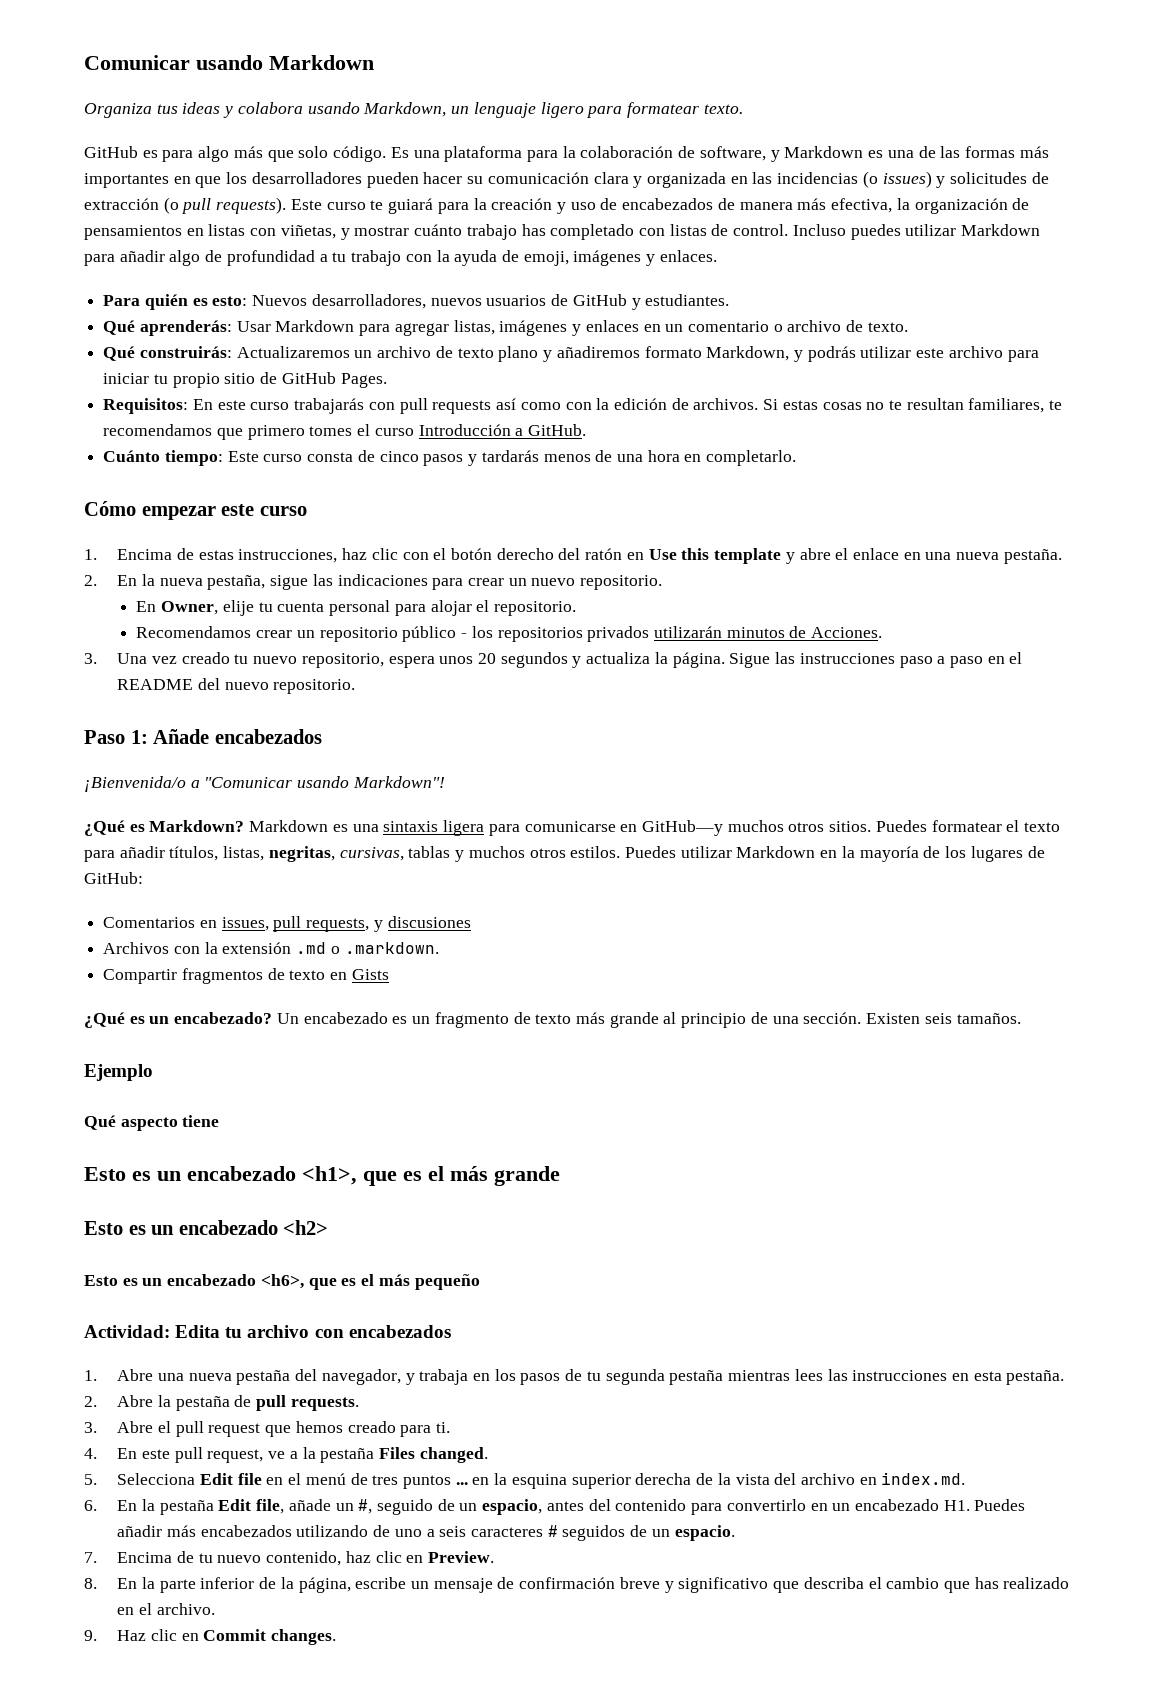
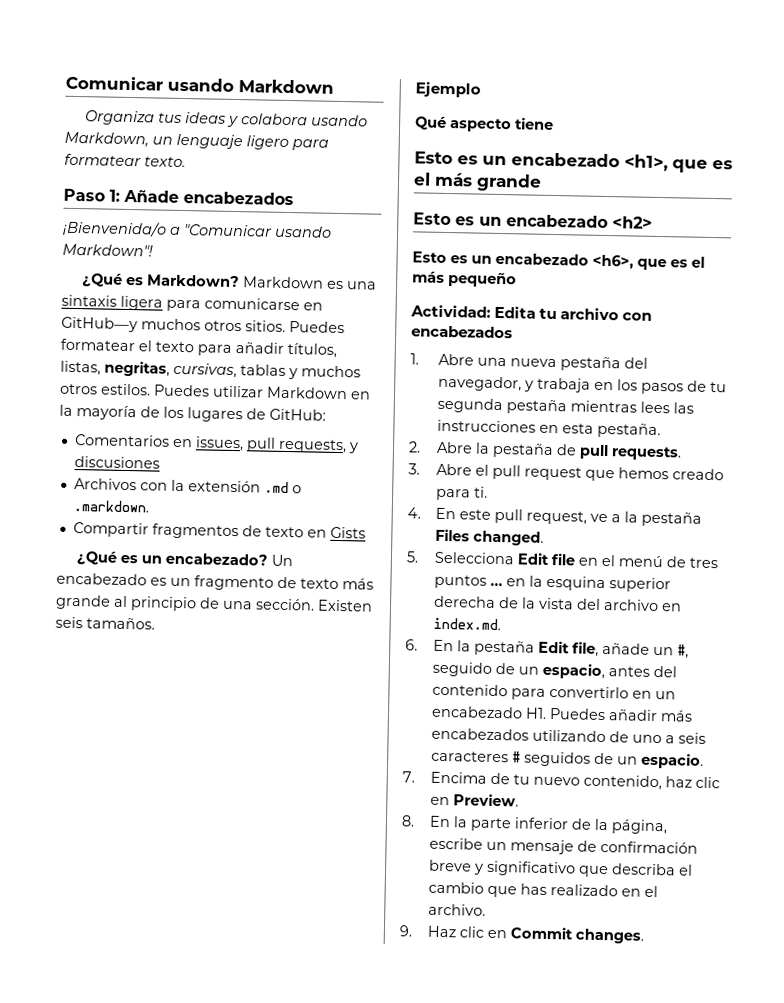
[84,146,1049,162] [84,171,1049,188] [84,197,1030,214] [84,224,1041,240] [84,250,717,266] [103,294,730,310] [103,320,908,336] [103,346,1039,362] [103,372,387,388] [103,398,1063,414] [103,424,587,440] [103,450,797,466] [84,501,307,520] [84,548,1062,564] [84,574,663,590] [136,600,577,616] [136,626,883,642] [84,652,1023,668] [117,678,356,694] // GitHub es para algo más que solo código. Es una plataforma para la colaboración de software, y Markdown es una de las formas más importantes en que los desarrolladores pueden hacer su comunicación clara y organizada en las incidencias (o issues) y solicitudes de extracción (o pull requests). Este curso te guiará para la creación y uso de encabezados de manera más efectiva, la organización de pensamientos en listas con viñetas, y mostrar cuánto trabajo has completado con listas de control. Incluso puedes utilizar Markdown para añadir algo de profundidad a tu trabajo con la ayuda de emoji, imágenes y enlaces. // Para quién es esto: Nuevos desarrolladores, nuevos usuarios de GitHub y estudiantes. // Qué aprenderás: Usar Markdown para agregar listas, imágenes y enlaces en un comentario o archivo de texto. // Qué construirás: Actualizaremos un archivo de texto plano y añadiremos formato Markdown, y podrás utilizar este archivo para iniciar tu propio sitio de GitHub Pages. // Requisitos: En este curso trabajarás con pull requests así como con la edición de archivos. Si estas cosas no te resultan familiares, te recomendamos que primero tomes el curso Introducción a GitHub. // Cuánto tiempo: Este curso consta de cinco pasos y tardarás menos de una hora en completarlo. // Cómo empezar este curso // 1. Encima de estas instrucciones, haz clic con el botón derecho del ratón en Use this template y abre el enlace en una nueva pestaña. // 2. En la nueva pestaña, sigue las indicaciones para crear un nuevo repositorio. // En Owner, elije tu cuenta personal para alojar el repositorio. // Recomendamos crear un repositorio público - los repositorios privados utilizarán minutos de Acciones. // 3. Una vez creado tu nuevo repositorio, espera unos 20 segundos y actualiza la página. Sigue las instrucciones paso a paso en el README del nuevo repositorio. -> (186, 162) none

